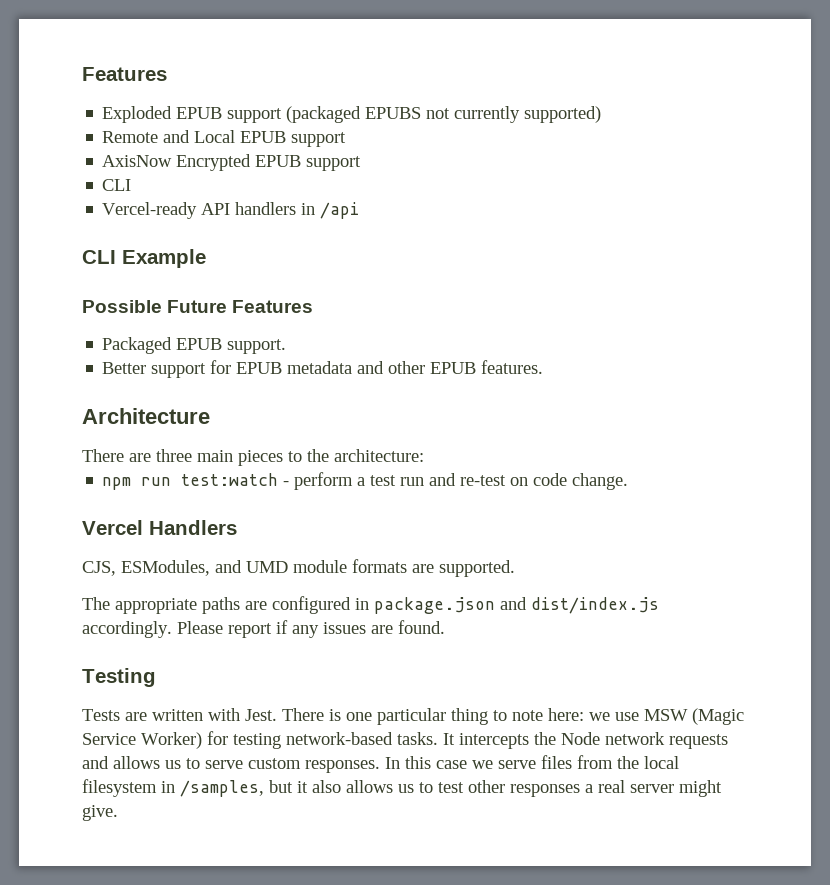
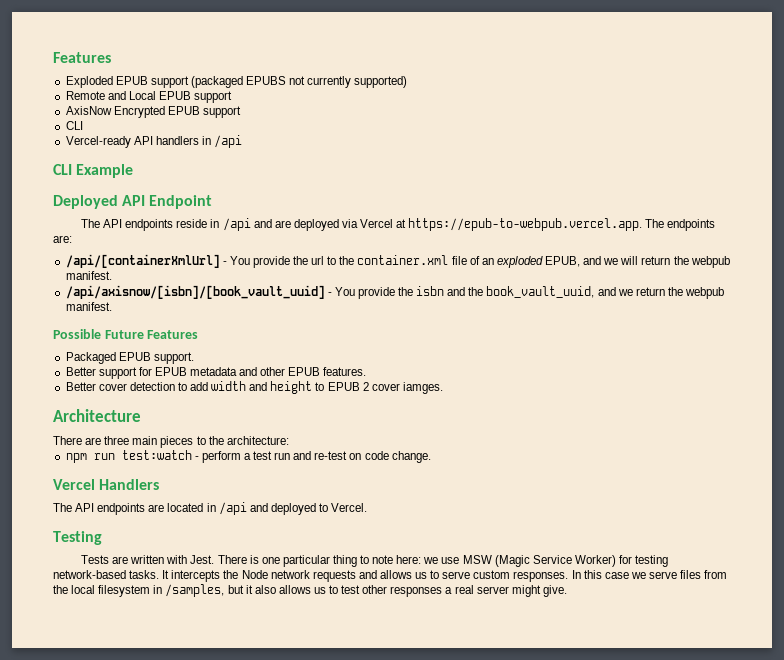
(206, 258) none -> [53,195,213,209] [80,218,716,231] [53,235,72,243] [65,254,730,268] [65,271,112,280] [65,285,725,299] [65,302,112,311] // Deployed API Endpoint // The API endpoints reside in /api and are deployed via Vercel at https://epub-to-webpub.vercel.app. The endpoints are: // /api/[containerXmlUrl] - You provide the url to the container.xml file of an exploded EPUB, and we will return the webpub manifest. // /api/axisnow/[isbn]/[book_vault_uuid] - You provide the isbn and the book_vault_uuid, and we return the webpub manifest.
(544, 367) none -> [65,381,443,394] // Better cover detection to add width and height to EPUB 2 cover iamges.
[82,559,515,577] [82,596,659,614] [82,620,445,638] CJS, ESModules, and UMD module formats are supported. // The appropriate paths are configured in package.json and dist/index.js accordingly. Please report if any issues are found. -> [53,502,368,515] The API endpoints are located in /api and deployed to Vercel.

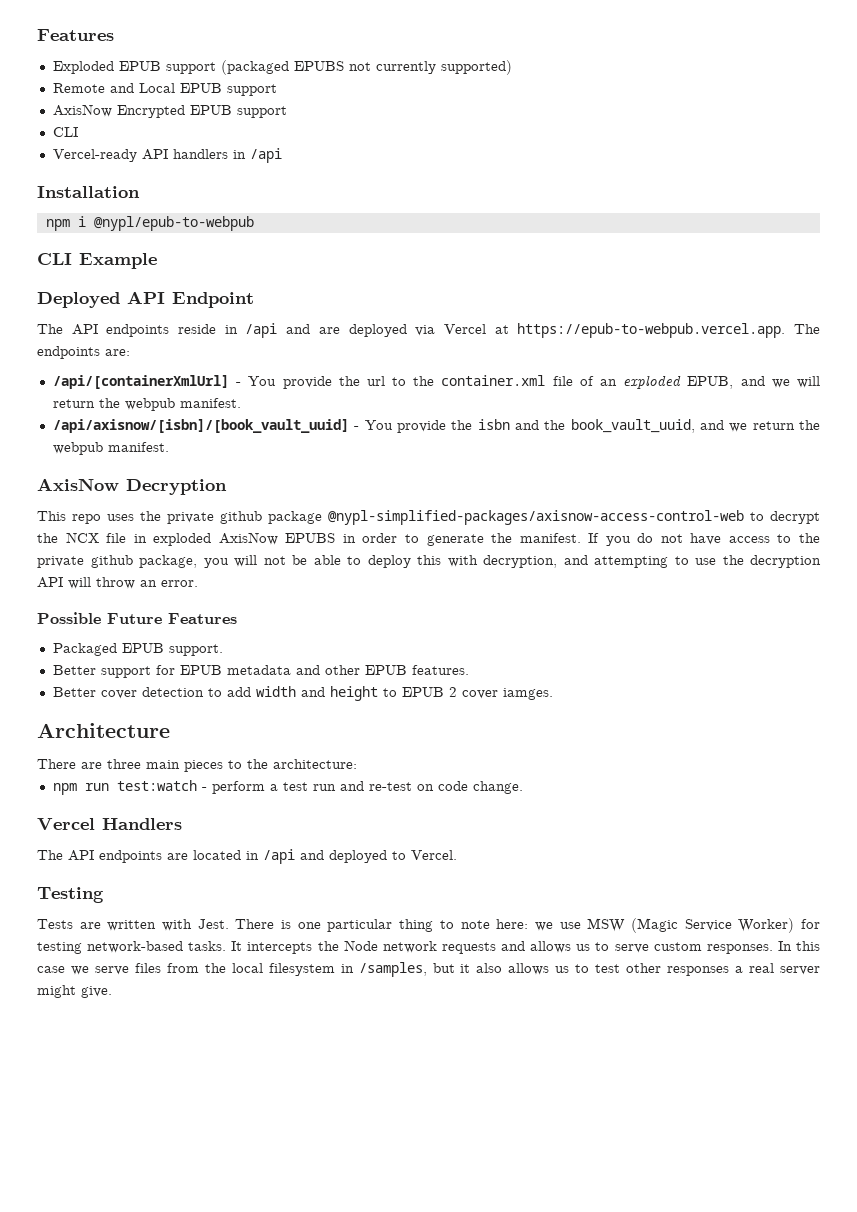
(243, 141) none -> [37,186,140,198] [45,216,254,231] // Installation // npm i @nypl/epub-to-webpub
(112, 306) none -> [37,478,227,495] [37,510,820,525] [37,532,820,546] [37,555,821,568] [37,577,198,589] // AxisNow Decryption // This repo uses the private github package @nypl-simplified-packages/axisnow-access-control-web to decrypt the NCX file in exploded AxisNow EPUBS in order to generate the manifest. If you do not have access to the private github package, you will not be able to deploy this with decryption, and attempting to use the decryption API will throw an error.

